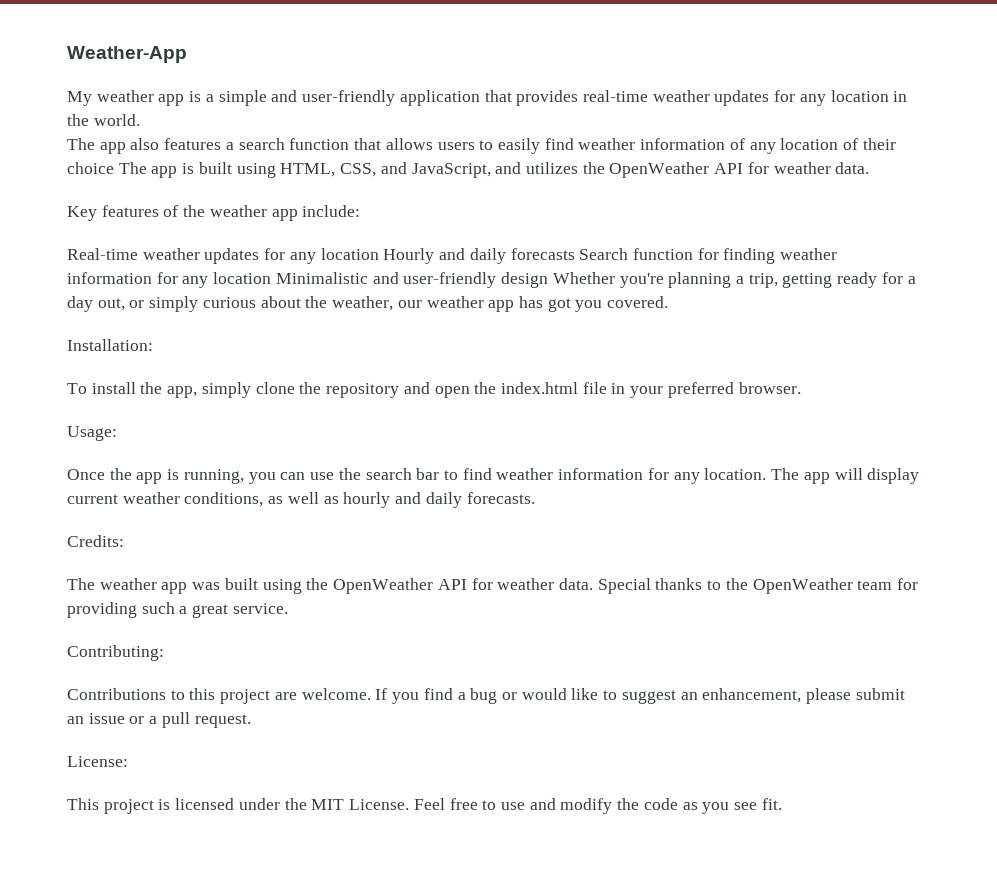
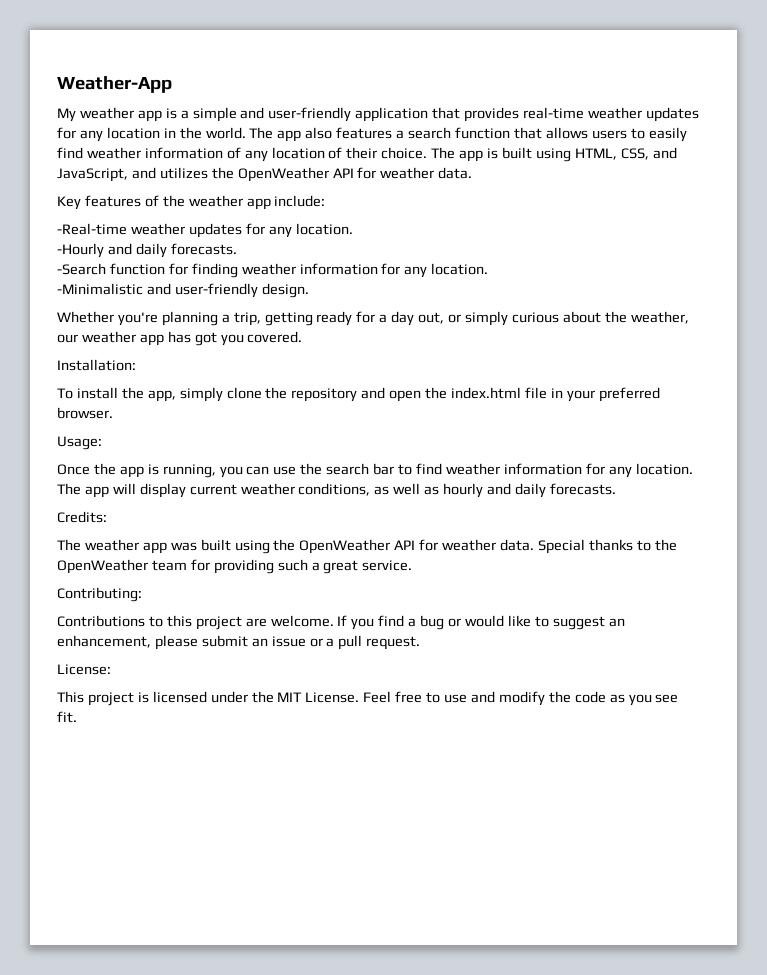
(140, 120) // -> (246, 133) none
[67,162,114,174] choice -> [381,147,428,159] choice.
[67,248,629,264] Real-time weather updates for any location Hourly and daily forecasts Search -> [57,223,353,238] [57,243,237,258] [57,263,106,275] -Real-time weather updates for any location. // -Hourly and daily forecasts. // -Search
[213,272,549,288] location Minimalistic and user-friendly design -> [431,263,489,275] [57,283,309,298] location. // -Minimalistic and user-friendly design. //

